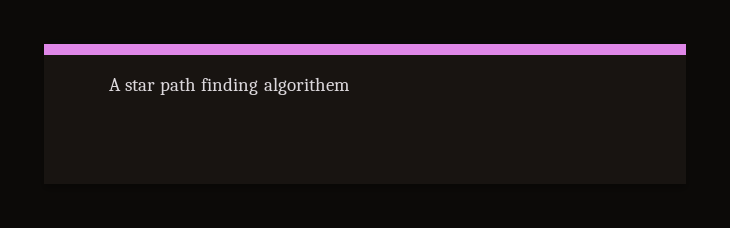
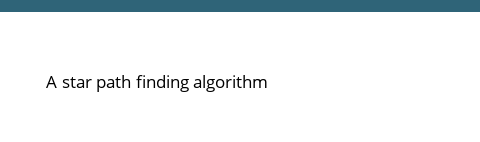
[263,77,350,95] algorithem -> [193,75,269,92] algorithm

